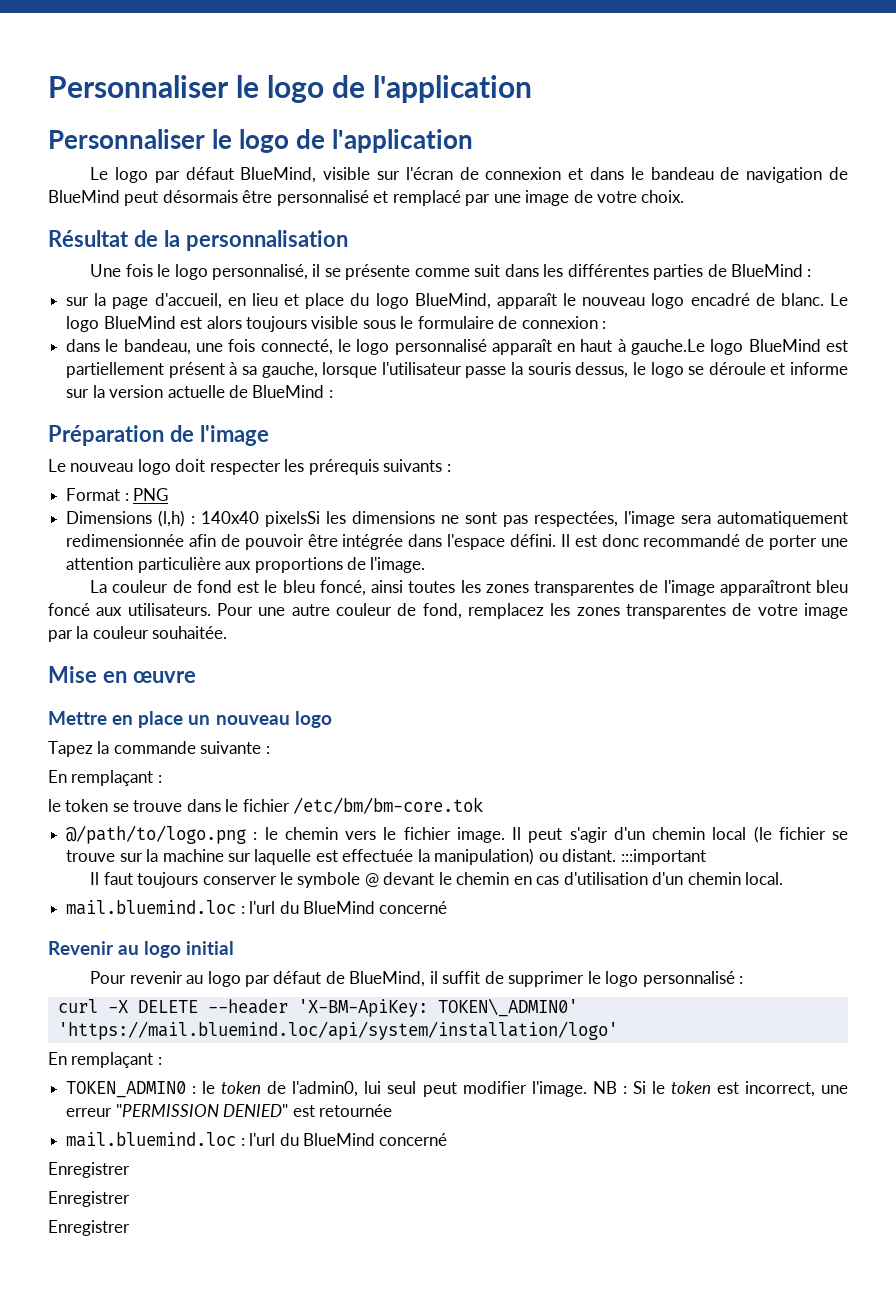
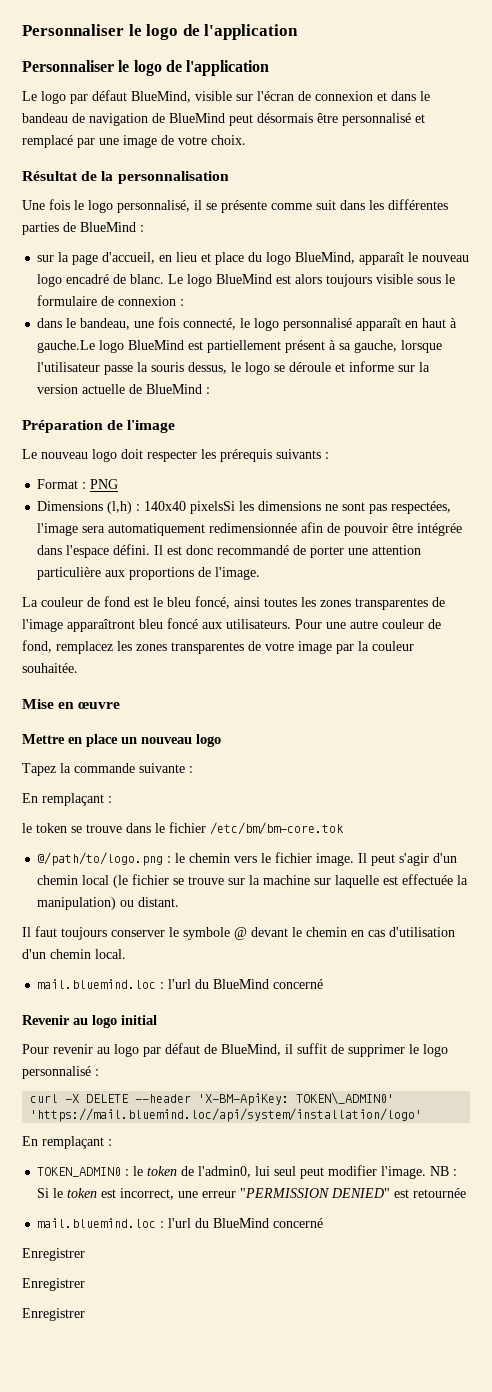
[620,849,706,865] :::important -> (180, 902) none

